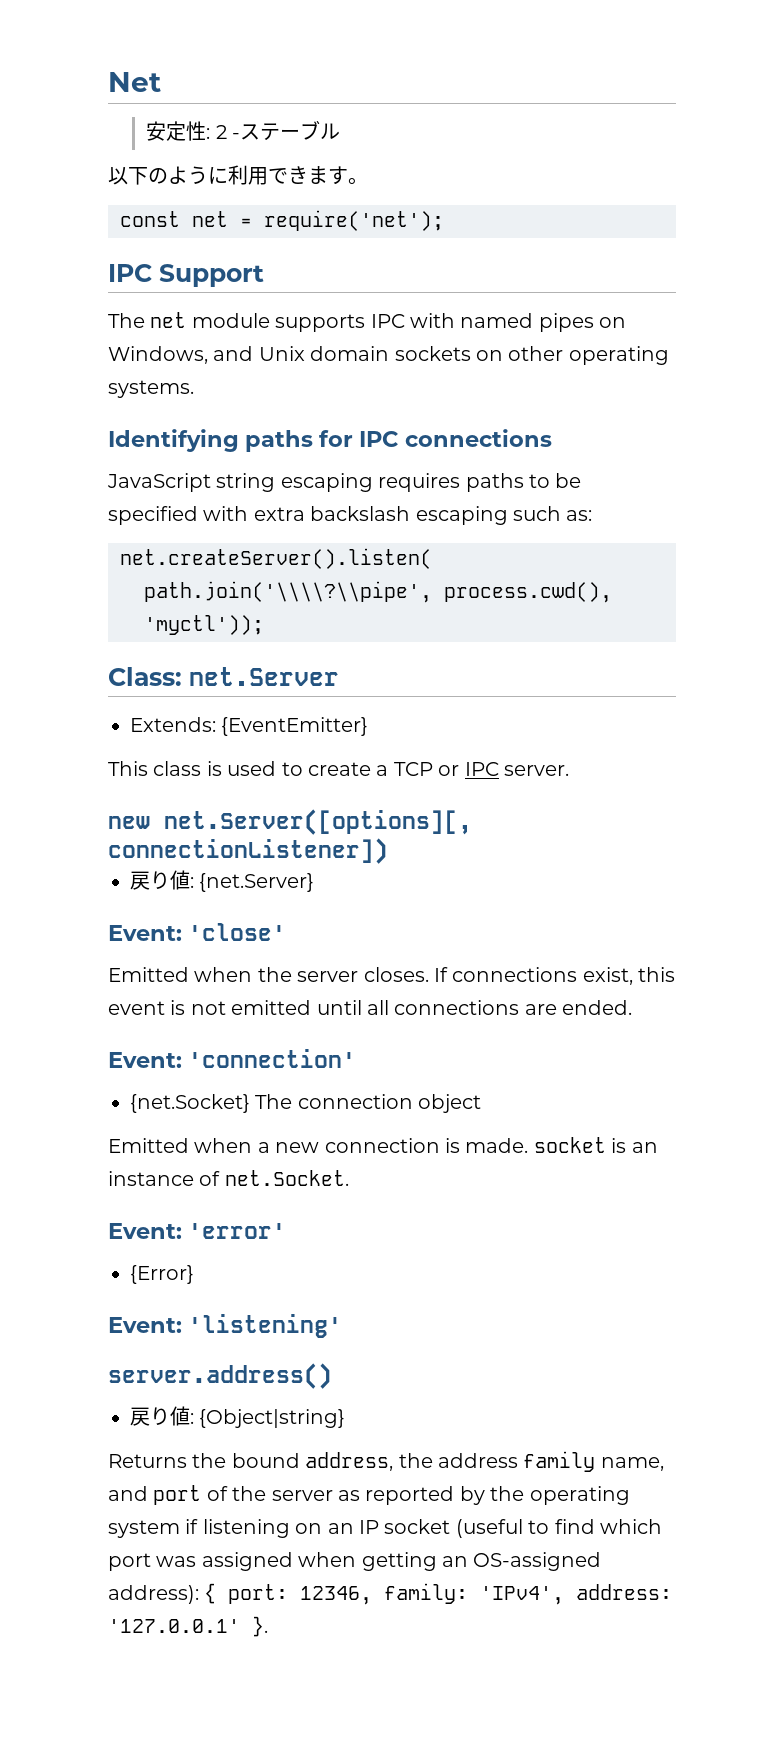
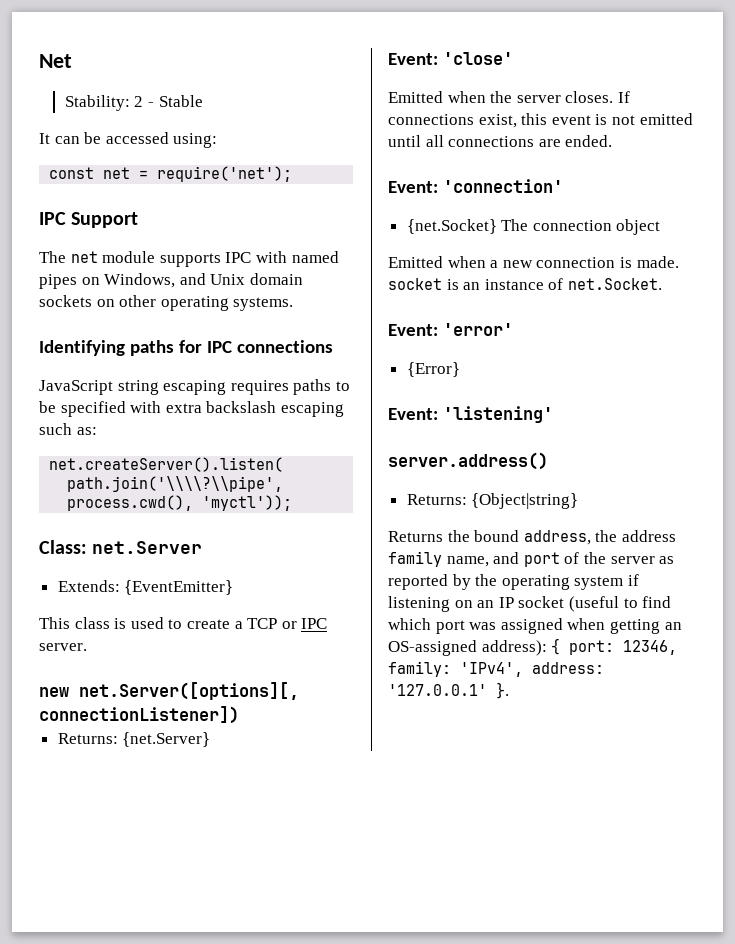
[146,120,341,141] [108,165,368,185] 安定性: 2 -ステーブル // 以下のように利用できます。 -> [64,95,203,111] [39,132,218,148] Stability: 2 - Stable // It can be accessed using:
[130,870,194,890] 戻り値: -> [57,733,118,744] Returns:
[130,1406,194,1426] 戻り値: -> [406,494,467,505] Returns:

